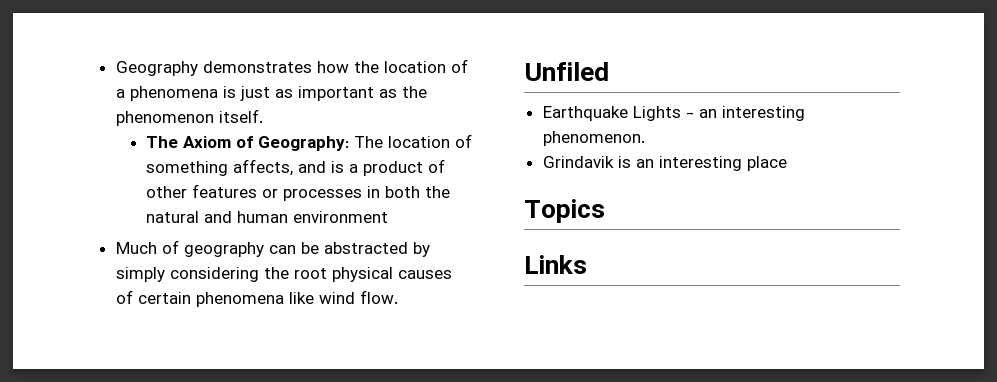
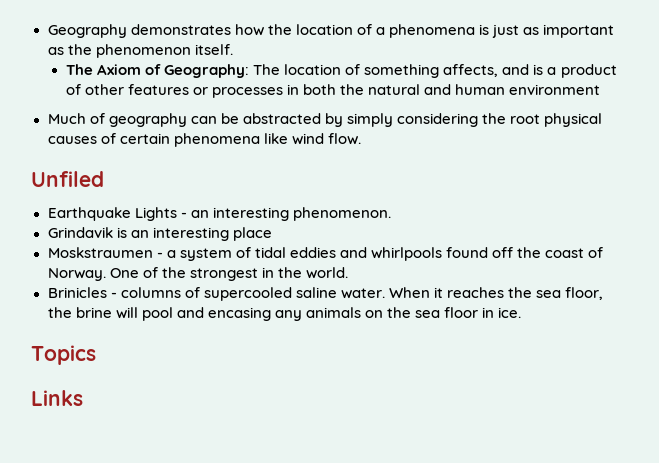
(787, 163) none -> [47,247,604,261] [47,267,348,281] [47,287,604,301] [47,307,522,321] // Moskstraumen - a system of tidal eddies and whirlpools found off the coast of Norway. One of the strongest in the world. // Brinicles - columns of supercooled saline water. When it reaches the sea floor, the brine will pool and encasing any animals on the sea floor in ice.

